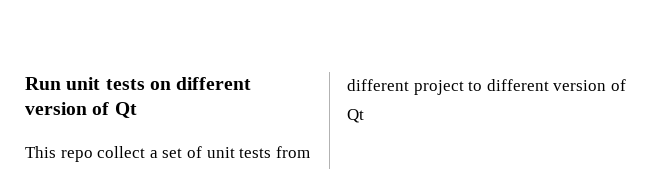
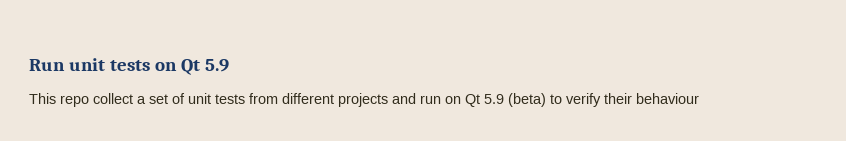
[176,77,252,90] [25,102,137,118] different version of Qt -> [180,59,229,75] Qt 5.9
[413,79,626,95] [347,109,364,123] project to different version of Qt -> [338,93,699,107] projects and run on Qt 5.9 (beta) to verify their behaviour

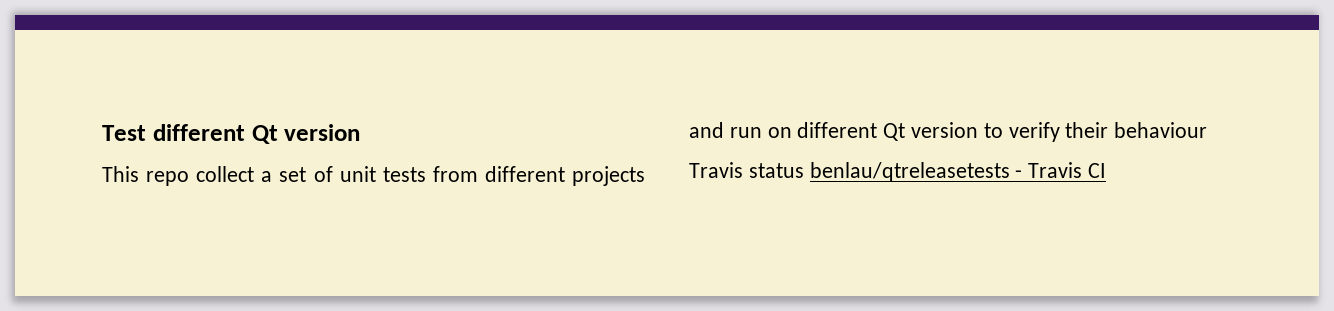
[29,58,229,75] Run unit tests on Qt 5.9 -> [102,124,361,144] Test different Qt version
[465,93,546,107] Qt 5.9 (beta) -> [797,122,979,141] different Qt version
(699, 98) none -> [689,162,1107,182] // Travis status benlau/qtreleasetests - Travis CI

